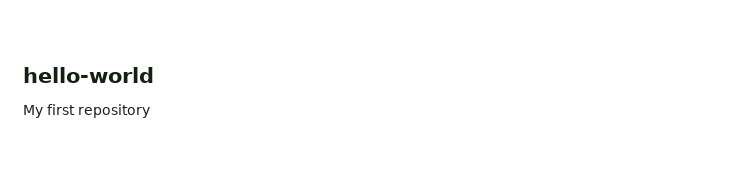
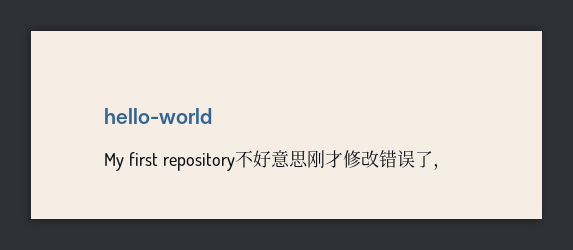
(150, 111) none -> [234,150,451,170] 不好意思刚才修改错误了，

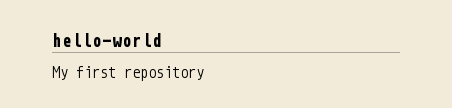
[234,150,451,170] 不好意思刚才修改错误了， -> (204, 73) none

